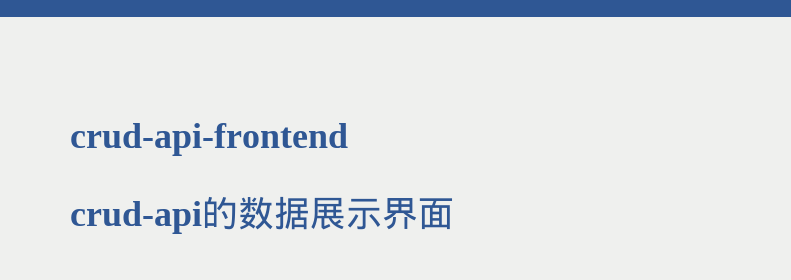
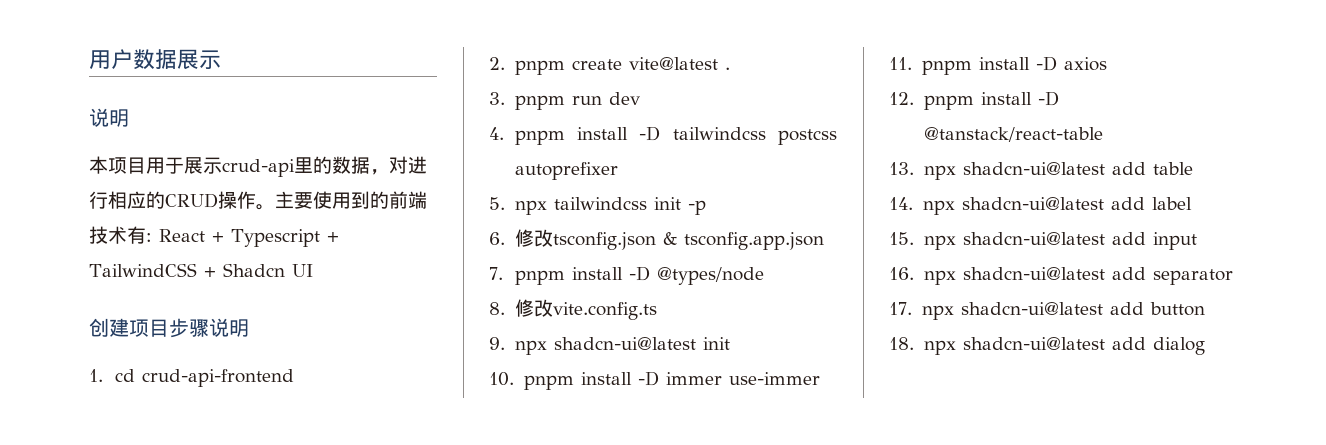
[70,123,348,156] [70,196,238,234] crud-api-frontend // crud-api的 -> [89,49,133,69] 用户
[382,198,454,230] 界面 -> [89,108,129,127] [89,156,427,177] [89,191,427,210] [89,226,339,247] [89,263,313,277] [89,318,249,338] [89,369,294,387] [489,57,730,75] [489,92,640,110] [489,126,837,145] [514,162,618,180] [489,197,706,215] [489,229,824,250] [489,266,764,285] [489,299,657,320] [489,337,730,355] [489,371,820,390] [889,56,1107,75] [889,91,1059,110] [923,127,1103,142] [889,162,1193,180] [889,197,1192,215] [889,232,1197,250] [889,267,1233,285] [889,302,1205,320] [889,337,1205,355] // 说明 // 本项目用于展示crud-api里的数据，对进行相应的CRUD操作。主要使用到的前端技术有: React + Typescript + TailwindCSS + Shadcn UI // 创建项目步骤说明 // 1. cd crud-api-frontend // 2. pnpm create vite@latest . // 3. pnpm run dev // 4. pnpm install -D tailwindcss postcss autoprefixer // 5. npx tailwindcss init -p // 6.修改tsconfig.json & tsconfig.app.json // 7. pnpm install -D @types/node // 8.修改vite.config.ts // 9. npx shadcn-ui@latest init // 10. pnpm install -D immer use-immer // 11. pnpm install -D axios // 12. pnpm install -D @tanstack/react-table // 13. npx shadcn-ui@latest add table // 14. npx shadcn-ui@latest add label // 15. npx shadcn-ui@latest add input // 16. npx shadcn-ui@latest add separator // 17. npx shadcn-ui@latest add button // 18. npx shadcn-ui@latest add dialog

